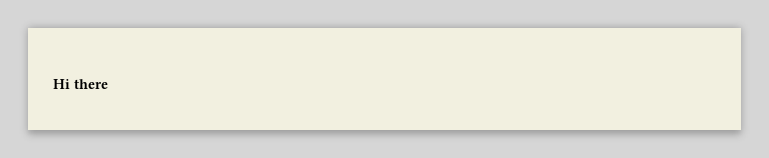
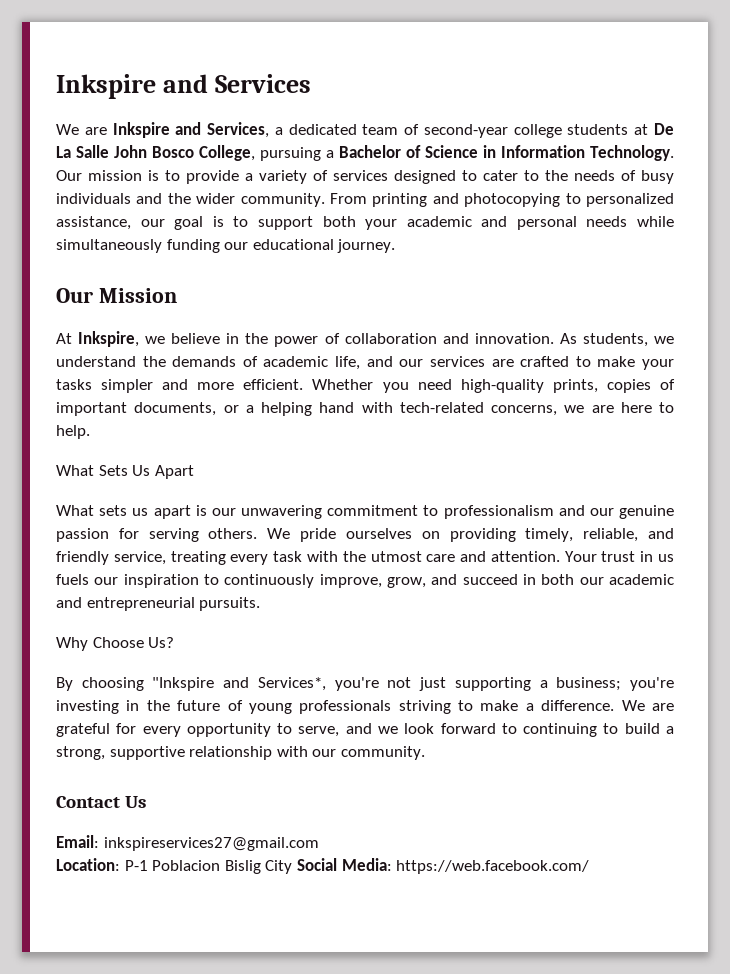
[53,79,108,89] Hi there -> [56,74,311,99] [56,122,674,138] [56,145,674,161] [56,170,674,184] [56,193,674,207] [56,216,674,230] [56,239,396,253] [56,288,177,303] [56,331,674,347] [56,356,674,370] [56,379,675,393] [56,402,674,416] [56,425,90,439] [56,465,194,479] [56,505,674,519] [56,528,674,542] [56,551,675,565] [56,574,674,588] [56,597,261,611] [56,637,175,651] [56,677,675,691] [56,700,674,714] [56,723,675,737] [56,746,425,760] [56,796,147,808] [56,835,319,851] [56,858,590,874] Inkspire and Services // We are Inkspire and Services, a dedicated team of second-year college students at De La Salle John Bosco College, pursuing a Bachelor of Science in Information Technology. Our mission is to provide a variety of services designed to cater to the needs of busy individuals and the wider community. From printing and photocopying to personalized assistance, our goal is to support both your academic and personal needs while simultaneously funding our educational journey. // Our Mission // At Inkspire, we believe in the power of collaboration and innovation. As students, we understand the demands of academic life, and our services are crafted to make your tasks simpler and more efficient. Whether you need high-quality prints, copies of important documents, or a helping hand with tech-related concerns, we are here to help. // What Sets Us Apart // What sets us apart is our unwavering commitment to professionalism and our genuine passion for serving others. We pride ourselves on providing timely, reliable, and friendly service, treating every task with the utmost care and attention. Your trust in us fuels our inspiration to continuously improve, grow, and succeed in both our academic and entrepreneurial pursuits. // Why Choose Us? // By choosing "Inkspire and Services*, you're not just supporting a business; you're investing in the future of young professionals striving to make a difference. We are grateful for every opportunity to serve, and we look forward to continuing to build a strong, supportive relationship with our community. // Contact Us // Email: inkspireservices27@gmail.com // Location: P-1 Poblacion Bislig City Social Media: https://web.facebook.com/

